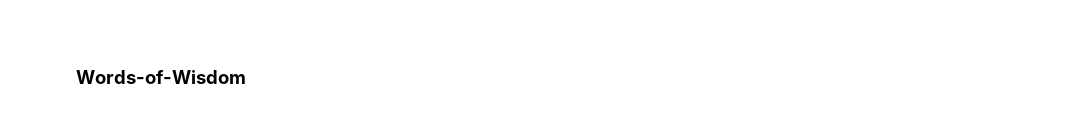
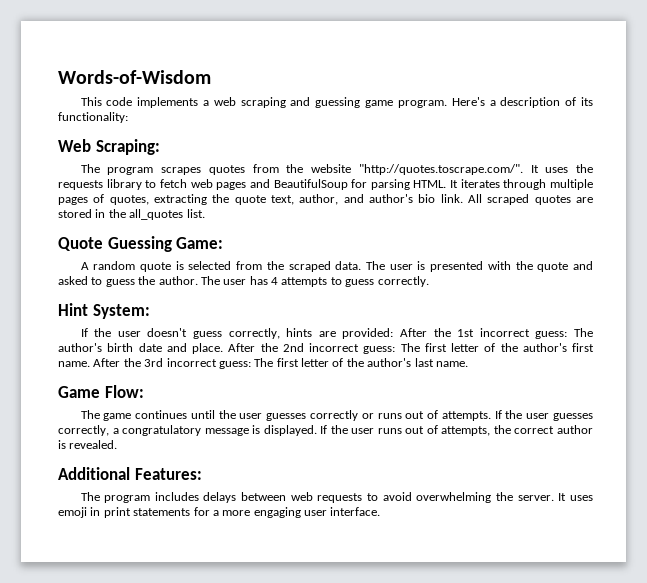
(246, 77) none -> [80,97,594,108] [58,112,128,123] [58,139,160,155] [80,164,594,175] [58,179,594,190] [58,194,593,205] [58,209,205,220] [58,236,224,252] [80,261,593,272] [58,276,429,287] [58,303,150,319] [80,328,594,339] [58,343,594,354] [58,358,468,369] [58,385,144,398] [80,410,593,421] [58,425,594,436] [58,440,118,449] [58,467,202,480] [80,492,593,503] [58,507,381,518] // This code implements a web scraping and guessing game program. Here's a description of its functionality: // Web Scraping: // The program scrapes quotes from the website "http://quotes.toscrape.com/". It uses the requests library to fetch web pages and BeautifulSoup for parsing HTML. It iterates through multiple pages of quotes, extracting the quote text, author, and author's bio link. All scraped quotes are stored in the all_quotes list. // Quote Guessing Game: // A random quote is selected from the scraped data. The user is presented with the quote and asked to guess the author. The user has 4 attempts to guess correctly. // Hint System: // If the user doesn't guess correctly, hints are provided: After the 1st incorrect guess: The author's birth date and place. After the 2nd incorrect guess: The first letter of the author's first name. After the 3rd incorrect guess: The first letter of the author's last name. // Game Flow: // The game continues until the user guesses correctly or runs out of attempts. If the user guesses correctly, a congratulatory message is displayed. If the user runs out of attempts, the correct author is revealed. // Additional Features: // The program includes delays between web requests to avoid overwhelming the server. It uses emoji in print statements for a more engaging user interface.

